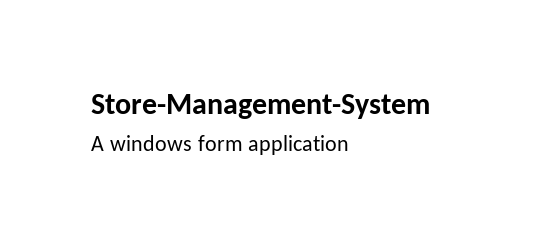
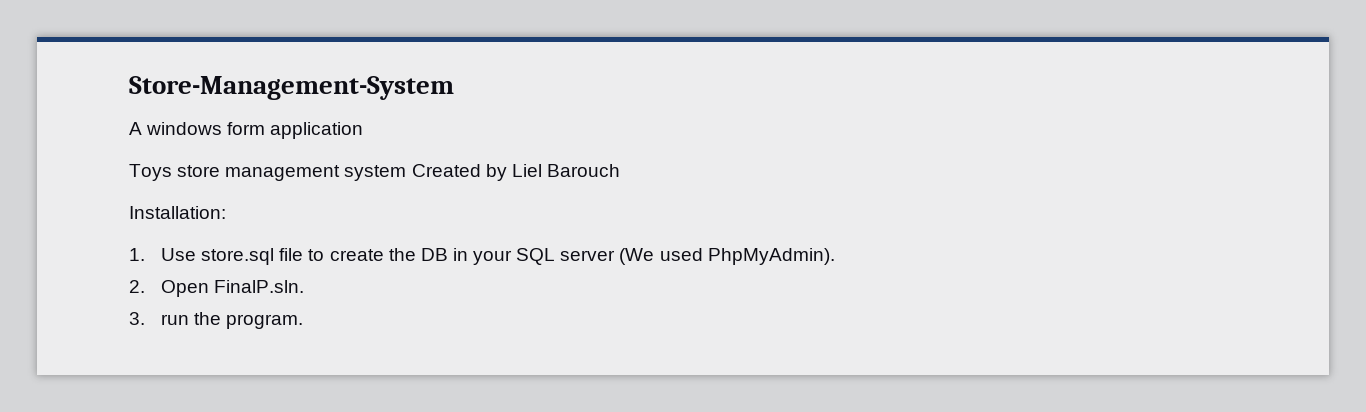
(350, 145) none -> [129,164,620,181] [129,206,226,219] [129,248,835,265] [129,280,305,297] [129,312,304,329] // Toys store management system Created by Liel Barouch // Installation: // 1. Use store.sql file to create the DB in your SQL server (We used PhpMyAdmin). // 2. Open FinalP.sln. // 3. run the program.

